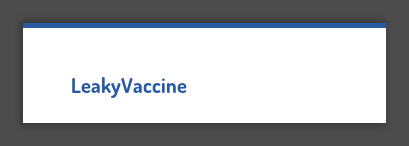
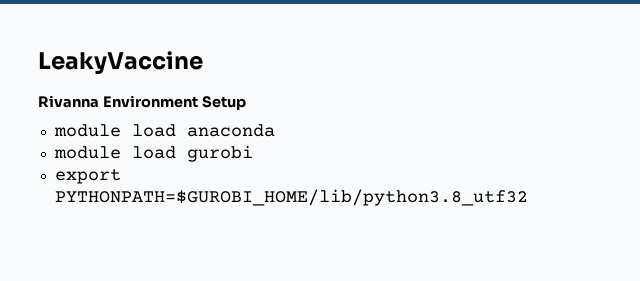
(187, 87) none -> [38,95,246,110] [53,124,275,137] [53,145,253,162] [54,169,121,184] [54,189,528,206] // Rivanna Environment Setup // module load anaconda // module load gurobi // export PYTHONPATH=$GUROBI_HOME/lib/python3.8_utf32

